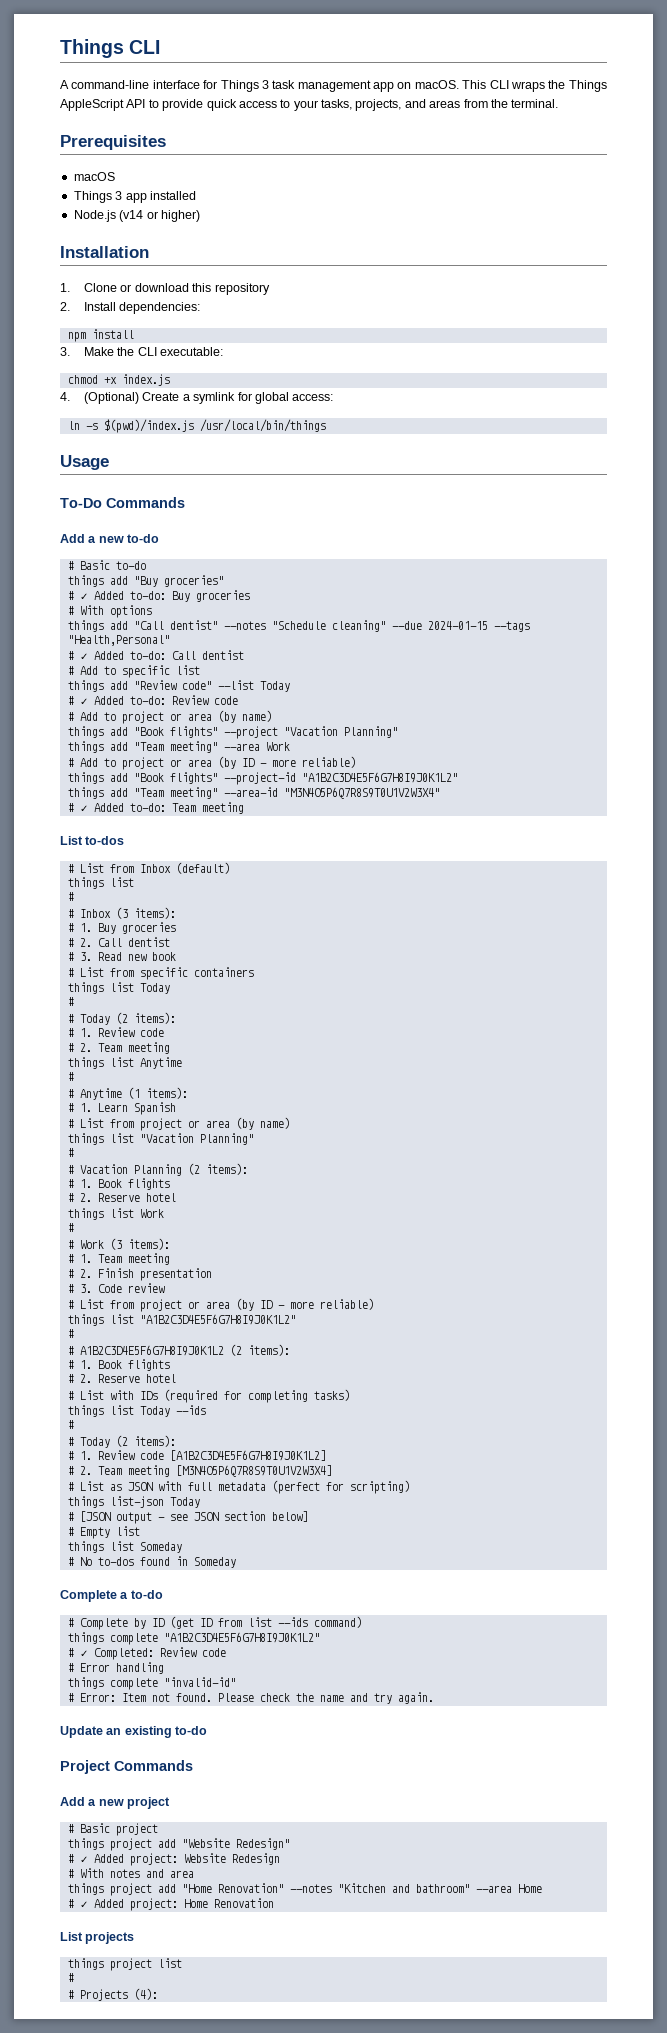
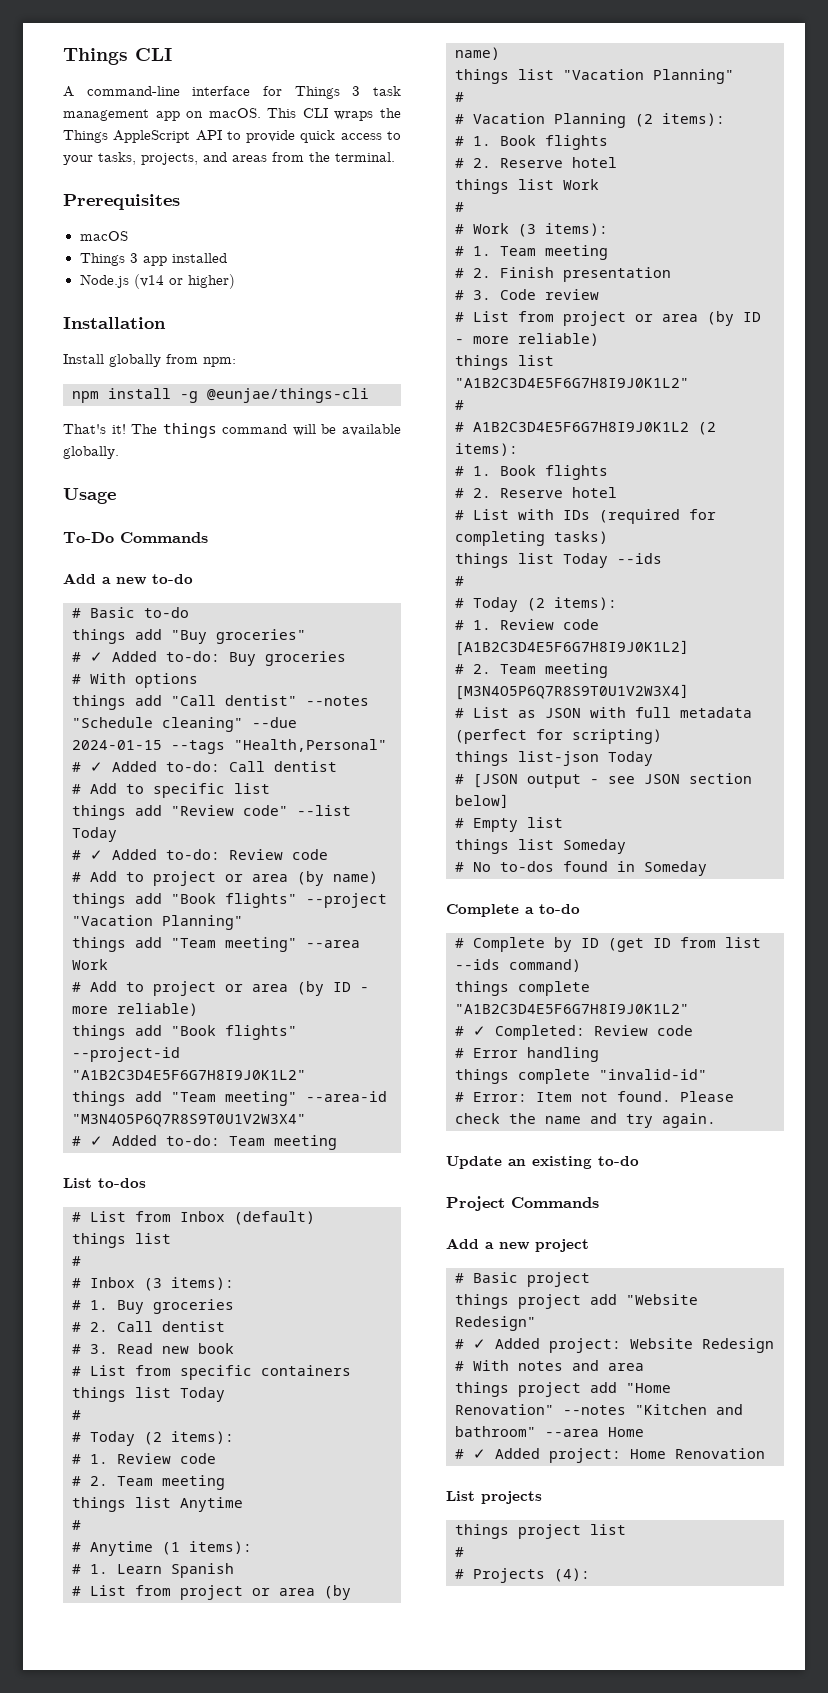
[60,283,270,295] [60,302,201,314] [67,329,134,342] [60,347,224,356] [67,374,170,386] [60,392,334,404] [67,419,326,433] 1. Clone or download this repository // 2. Install dependencies: // npm install // 3. Make the CLI executable: // chmod +x index.js // 4. (Optional) Create a symlink for global access: // ln -s $(pwd)/index.js /usr/local/bin/things -> [63,354,236,367] [72,388,369,403] [63,423,401,438] [63,446,119,459] Install globally from npm: // npm install -g @eunjae/things-cli // That's it! The things command will be available globally.

